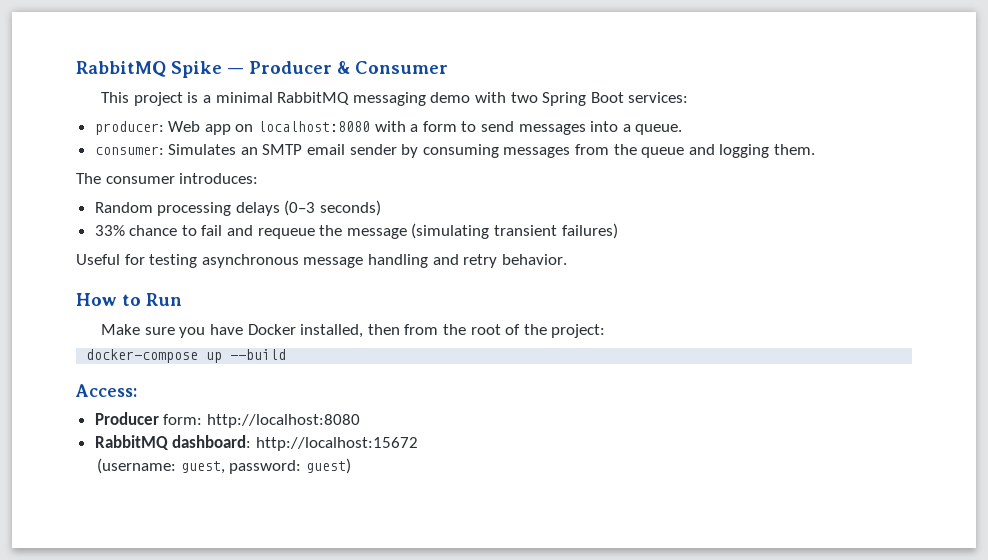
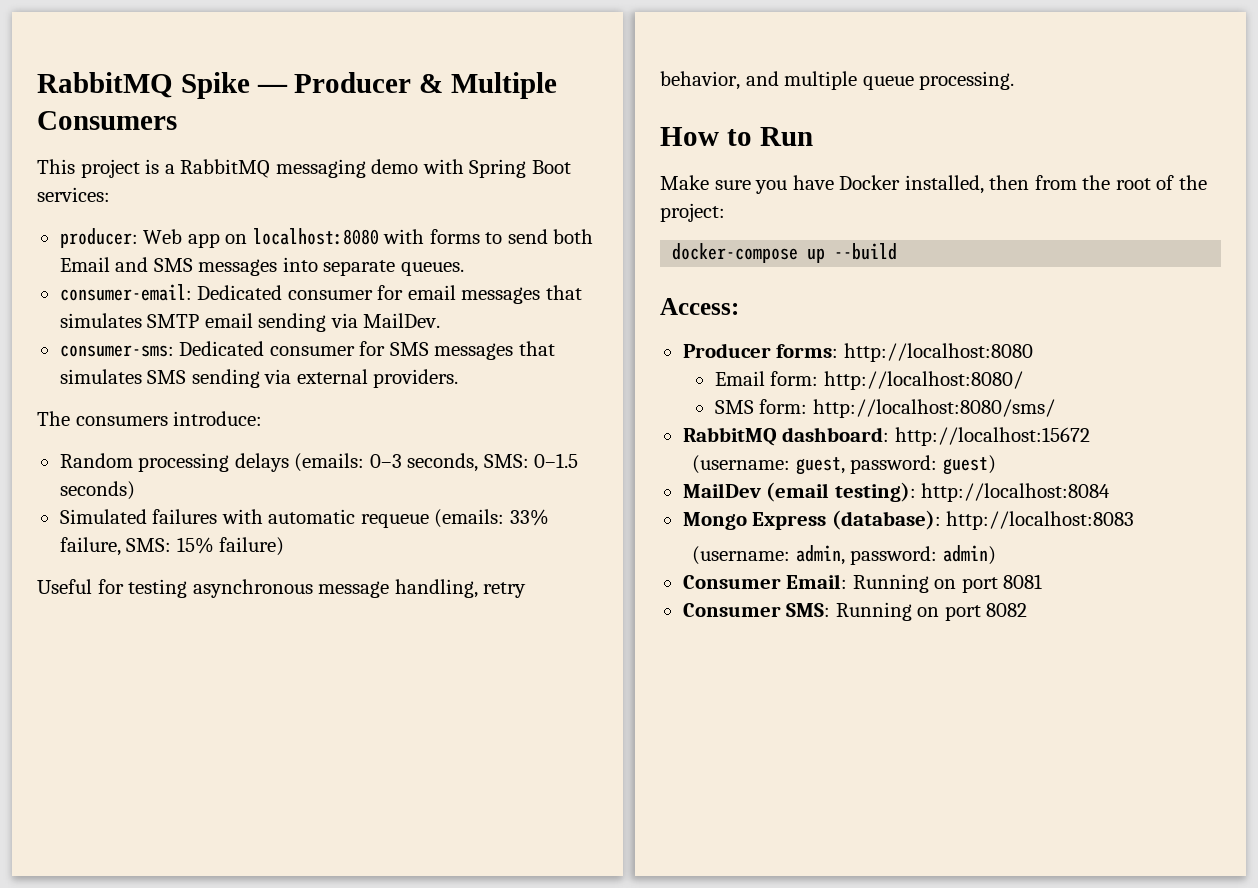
[355,61,448,74] Consumer -> [451,72,558,99] [37,111,177,130] Multiple Consumers
[215,92,273,103] minimal -> (175, 169) none
[510,92,538,103] two -> (464, 166) none
[410,121,683,135] [94,144,815,158] a form to send messages into a queue. // consumer: Simulates an SMTP email sender by consuming messages from the queue and logging them. -> [429,229,594,244] [59,257,464,276] [59,284,582,304] [59,313,441,332] [59,341,555,360] [59,369,459,388] forms to send both Email and SMS messages into separate queues. // consumer-email: Dedicated consumer for email messages that simulates SMTP email sending via MailDev. // consumer-sms: Dedicated consumer for SMS messages that simulates SMS sending via external providers.
[105,173,259,184] consumer introduces: -> [75,411,263,426] consumers introduce:
[284,200,382,216] [94,223,618,239] (0–3 seconds) // 33% chance to fail and requeue the message (simulating transient failures) -> [294,453,579,472] [59,481,135,500] [59,509,549,528] [59,537,285,556] (emails: 0–3 seconds, SMS: 0–1.5 seconds) // Simulated failures with automatic requeue (emails: 33% failure, SMS: 15% failure)
[367,254,567,268] handling and retry behavior. -> [394,579,527,598] [660,71,1015,90] handling, retry behavior, and multiple queue processing.
[163,414,360,428] form: http://localhost:8080 -> [776,343,1033,362] [714,371,1023,390] [714,399,1055,418] forms: http://localhost:8080 // Email form: http://localhost:8080/ // SMS form: http://localhost:8080/sms/
(351, 466) none -> [682,482,1111,502] [682,510,1135,530] [692,545,996,565] [682,574,1043,593] [682,602,1028,621] // MailDev (email testing): http://localhost:8084 // Mongo Express (database): http://localhost:8083 // (username: admin, password: admin) // Consumer Email: Running on port 8081 // Consumer SMS: Running on port 8082

